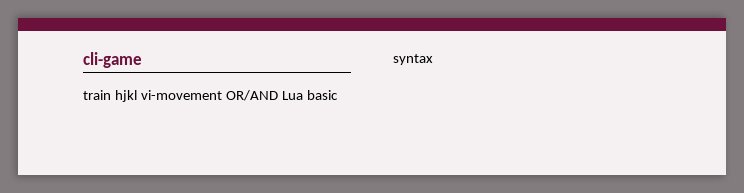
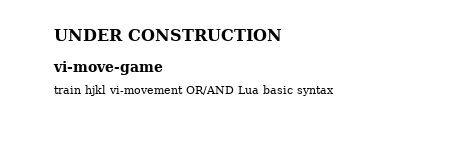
[83,52,142,68] cli-game -> [54,29,282,41] [53,61,163,75] UNDER CONSTRUCTION // vi-move-game

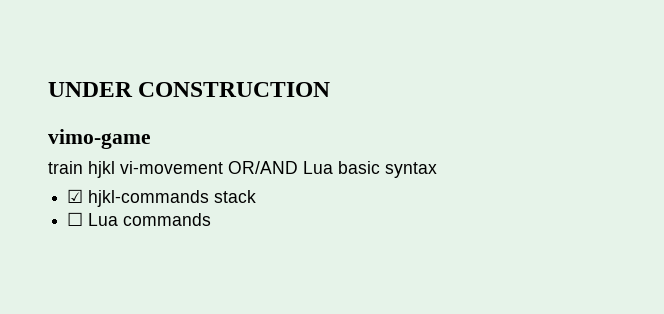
[53,61,163,75] vi-move-game -> [48,129,151,149] vimo-game
(334, 91) none -> [67,189,257,207] [67,212,212,226] // ☑ hjkl-commands stack // ☐ Lua commands

